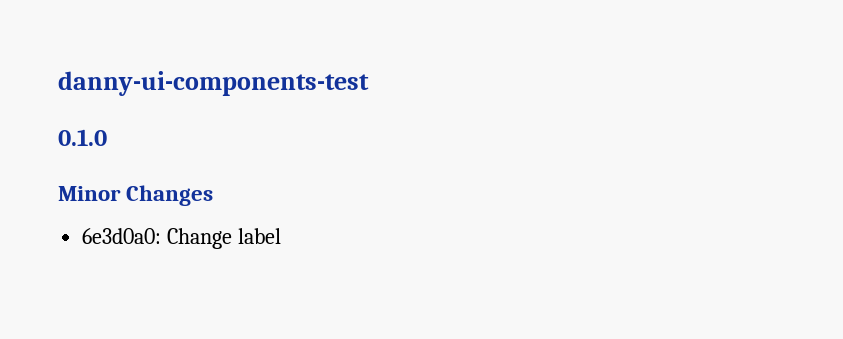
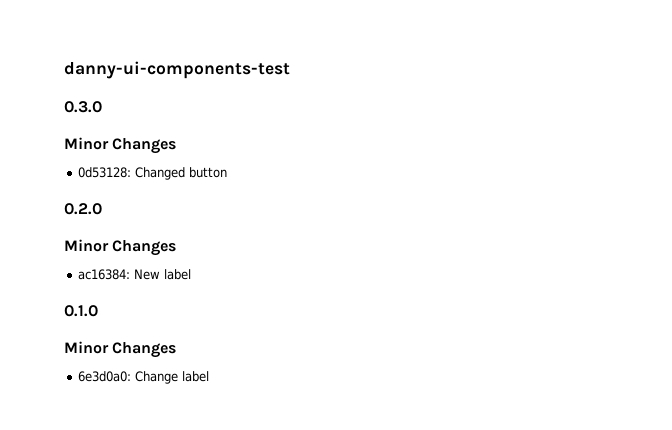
(369, 83) none -> [64,101,102,113] [64,137,177,154] [78,167,228,180] [64,203,102,215] [64,239,177,256] [78,269,192,280] // 0.3.0 // Minor Changes // 0d53128: Changed button // 0.2.0 // Minor Changes // ac16384: New label

